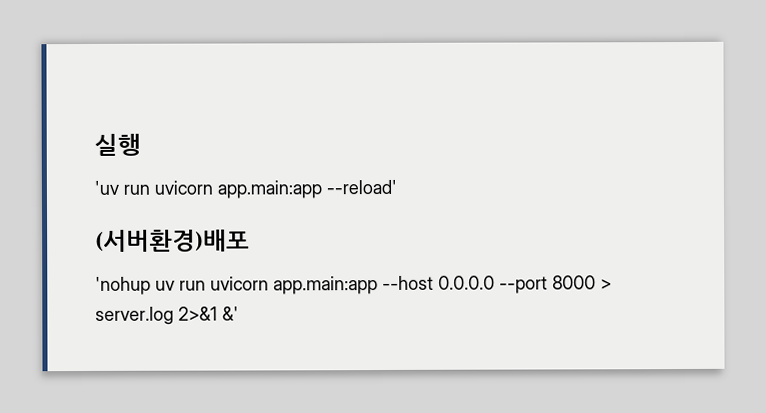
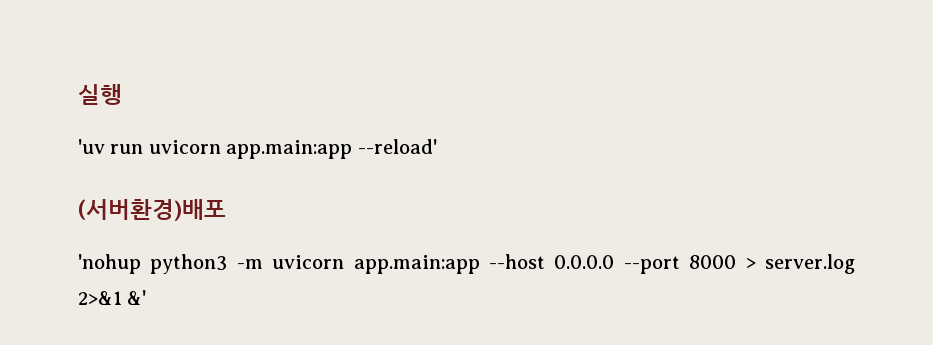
[155,280,206,291] uv run -> [150,254,263,274] python3 -m

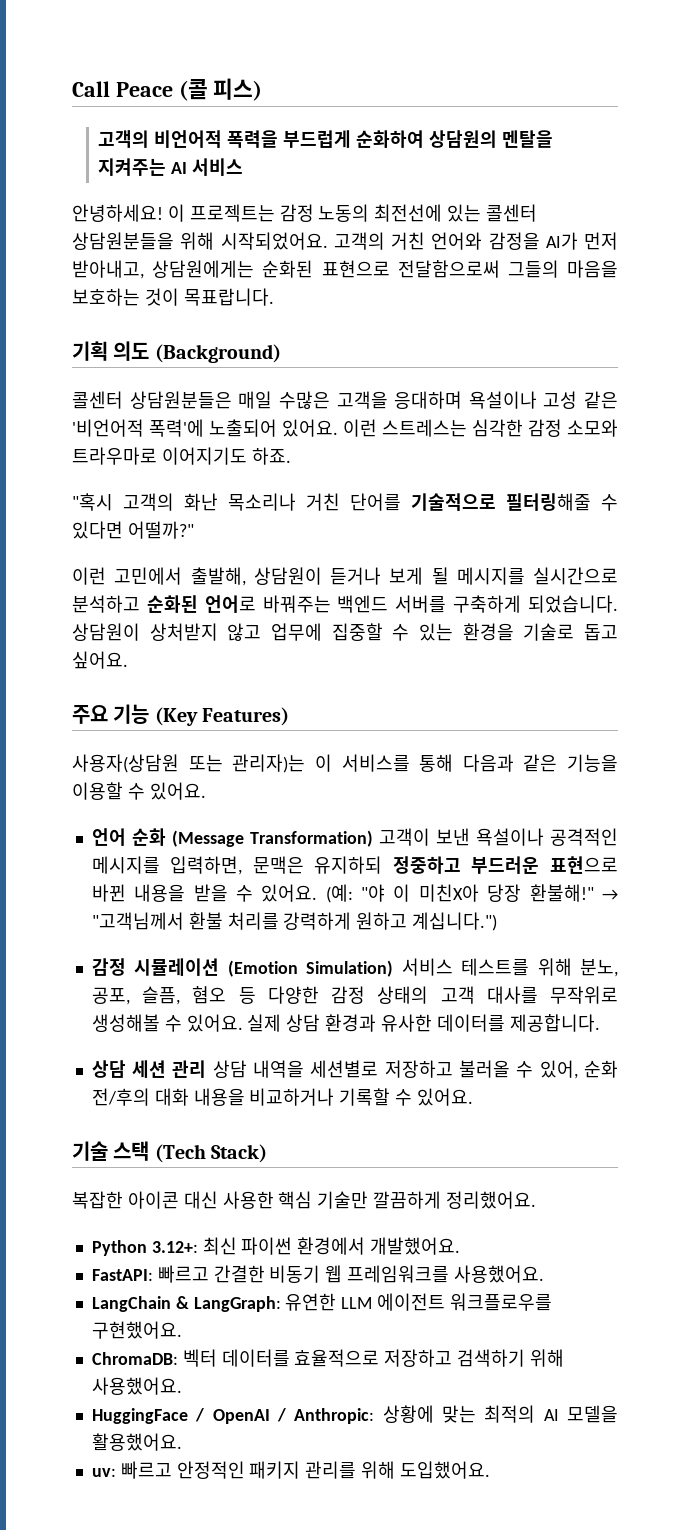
[78,84,122,105] [78,139,437,159] [78,199,226,221] [78,254,856,274] [78,290,147,305] 실행 // 'uv run uvicorn app.main:app --reload' // (서버환경)배포 // 'nohup python3 -m uvicorn app.main:app --host 0.0.0.0 --port 8000 > server.log 2>&1 &' -> [72,78,263,101] [98,130,553,148] [98,158,244,176] [72,204,538,222] [72,232,618,250] [72,260,619,279] [72,288,274,306] [72,341,281,363] [72,391,618,409] [72,419,618,437] [72,447,291,465] [72,493,618,511] [72,521,194,539] [72,567,618,586] [72,595,618,613] [72,623,619,641] [72,651,128,669] [72,704,290,726] [72,754,618,773] [72,782,206,800] [91,828,618,847] [91,856,619,875] [91,884,618,903] [91,912,498,931] [91,958,618,977] [91,986,619,1005] [91,1014,600,1032] [91,1060,618,1079] [91,1088,473,1106] [72,1141,268,1163] [72,1191,537,1209] [91,1237,461,1256] [91,1265,544,1283] [91,1293,552,1312] [91,1321,182,1339] [91,1349,564,1367] [91,1377,182,1395] [91,1405,618,1424] [91,1433,182,1451] [91,1461,490,1479] Call Peace (콜 피스) // 고객의 비언어적 폭력을 부드럽게 순화하여 상담원의 멘탈을 지켜주는 AI 서비스 // 안녕하세요! 이 프로젝트는 감정 노동의 최전선에 있는 콜센터 상담원분들을 위해 시작되었어요. 고객의 거친 언어와 감정을 AI가 먼저 받아내고, 상담원에게는 순화된 표현으로 전달함으로써 그들의 마음을 보호하는 것이 목표랍니다. // 기획 의도 (Background) // 콜센터 상담원분들은 매일 수많은 고객을 응대하며 욕설이나 고성 같은 '비언어적 폭력'에 노출되어 있어요. 이런 스트레스는 심각한 감정 소모와 트라우마로 이어지기도 하죠. // "혹시 고객의 화난 목소리나 거친 단어를 기술적으로 필터링해줄 수 있다면 어떨까?" // 이런 고민에서 출발해, 상담원이 듣거나 보게 될 메시지를 실시간으로 분석하고 순화된 언어로 바꿔주는 백엔드 서버를 구축하게 되었습니다. 상담원이 상처받지 않고 업무에 집중할 수 있는 환경을 기술로 돕고 싶어요. // 주요 기능 (Key Features) // 사용자(상담원 또는 관리자)는 이 서비스를 통해 다음과 같은 기능을 이용할 수 있어요. // 언어 순화 (Message Transformation) 고객이 보낸 욕설이나 공격적인 메시지를 입력하면, 문맥은 유지하되 정중하고 부드러운 표현으로 바뀐 내용을 받을 수 있어요. (예: "야 이 미친X아 당장 환불해!" → "고객님께서 환불 처리를 강력하게 원하고 계십니다.") // 감정 시뮬레이션 (Emotion Simulation) 서비스 테스트를 위해 분노, 공포, 슬픔, 혐오 등 다양한 감정 상태의 고객 대사를 무작위로 생성해볼 수 있어요. 실제 상담 환경과 유사한 데이터를 제공합니다. // 상담 세션 관리 상담 내역을 세션별로 저장하고 불러올 수 있어, 순화 전/후의 대화 내용을 비교하거나 기록할 수 있어요. // 기술 스택 (Tech Stack) // 복잡한 아이콘 대신 사용한 핵심 기술만 깔끔하게 정리했어요. // Python 3.12+: 최신 파이썬 환경에서 개발했어요. // FastAPI: 빠르고 간결한 비동기 웹 프레임워크를 사용했어요. // LangChain & LangGraph: 유연한 LLM 에이전트 워크플로우를 구현했어요. // ChromaDB: 벡터 데이터를 효율적으로 저장하고 검색하기 위해 사용했어요. // HuggingFace / OpenAI / Anthropic: 상황에 맞는 최적의 AI 모델을 활용했어요. // uv: 빠르고 안정적인 패키지 관리를 위해 도입했어요.

